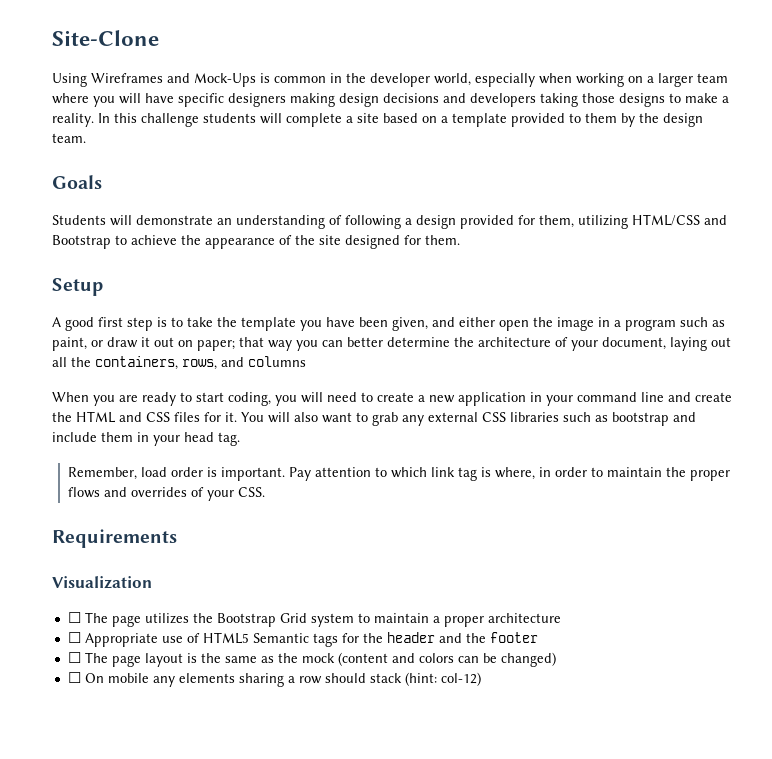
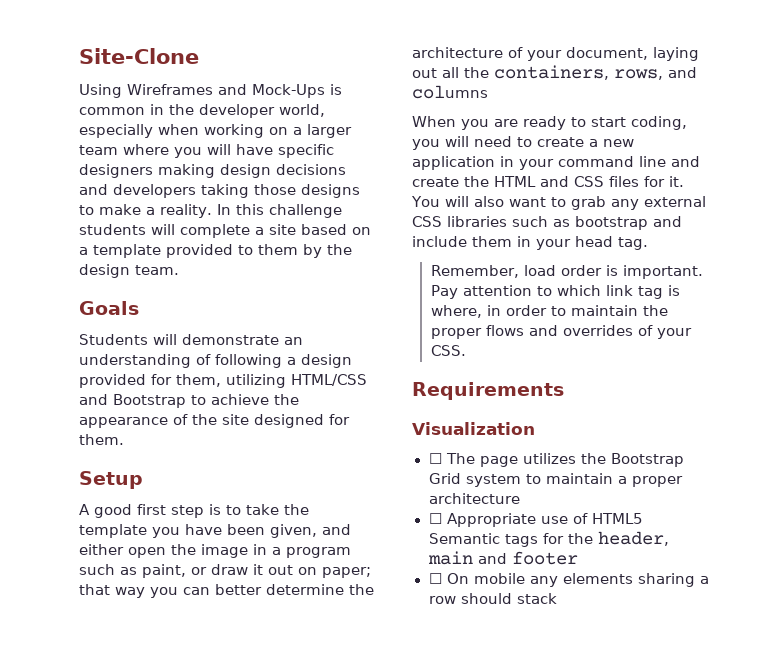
[386,632,538,643] [67,652,556,667] header and the footer // ☐ The page layout is the same as the mock (content and colors can be changed) -> [597,531,669,546] [427,551,578,565] header, main and footer
[404,672,481,686] (hint: col-12) -> (557, 598) none

